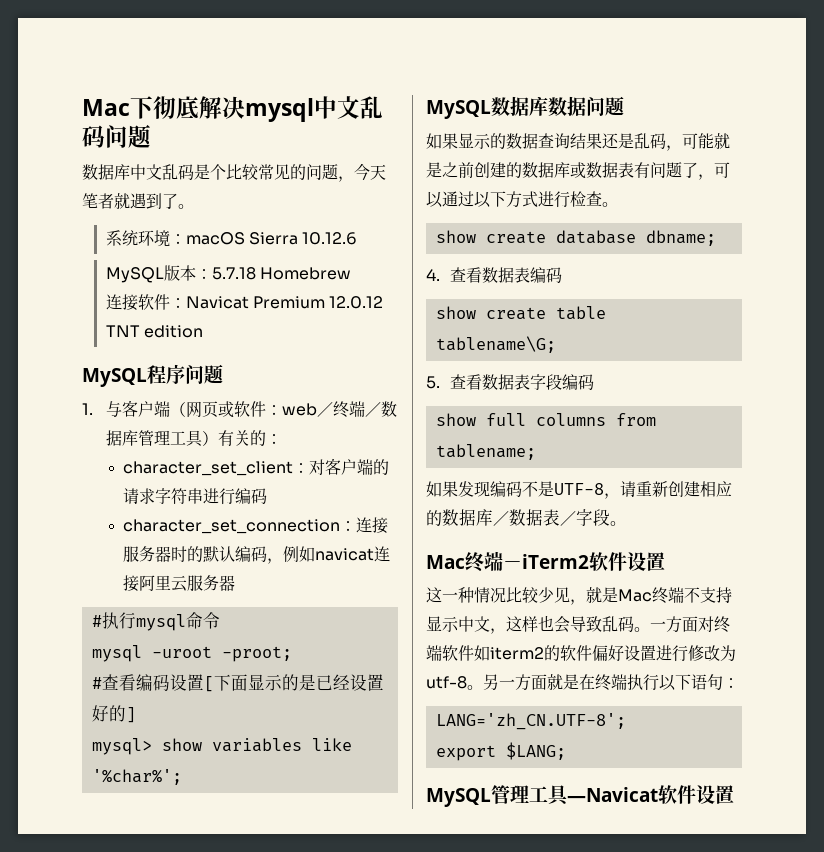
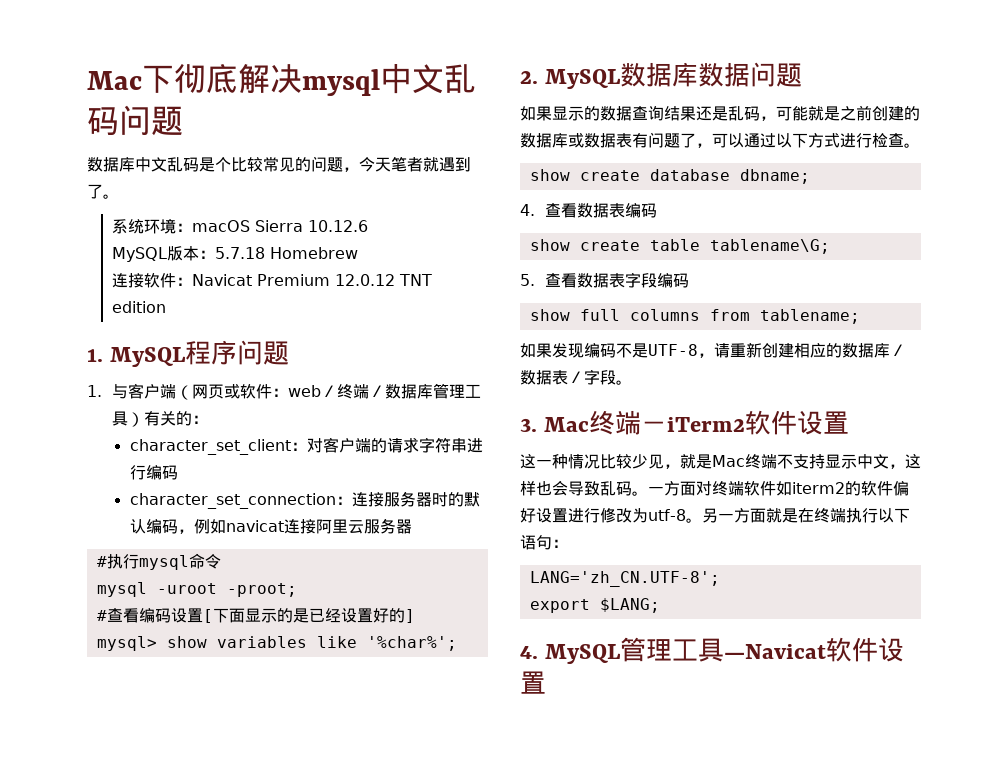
(203, 331) none -> [87,349,103,362] 1.
(182, 777) none -> [520,71,538,84] 2.
(626, 523) none -> [520,418,537,432] 3.
(566, 751) none -> [520,646,538,659] 4.

